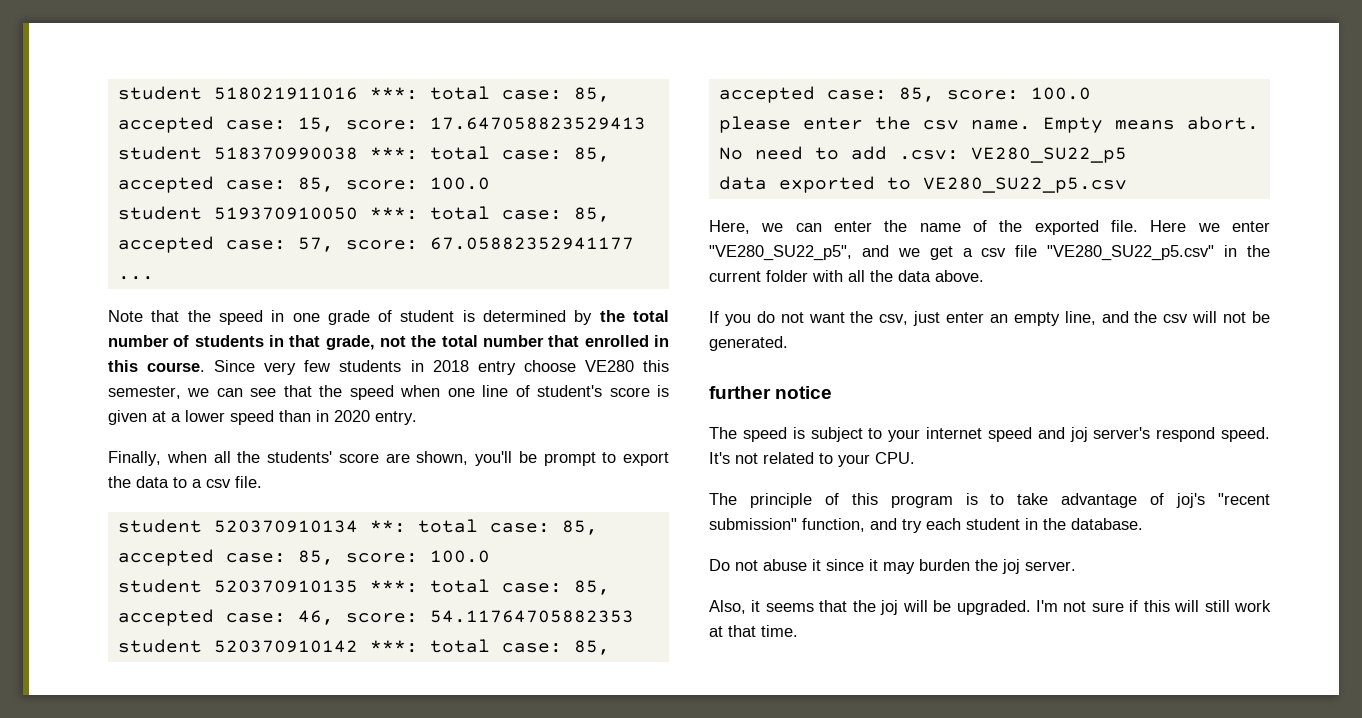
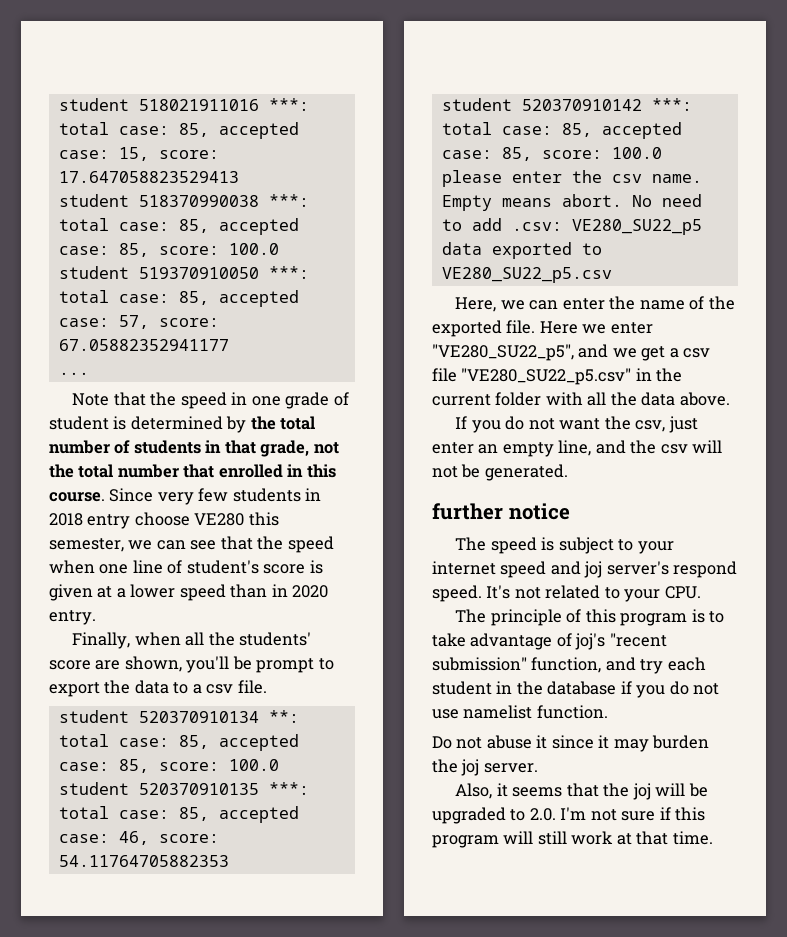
[1071,518,1143,530] database. -> [547,681,720,698] [432,705,608,719] database if you do not use namelist function.
[956,600,1031,615] upgraded. -> [432,807,556,824] upgraded to 2.0.
(1170, 606) none -> [432,835,499,848] program

